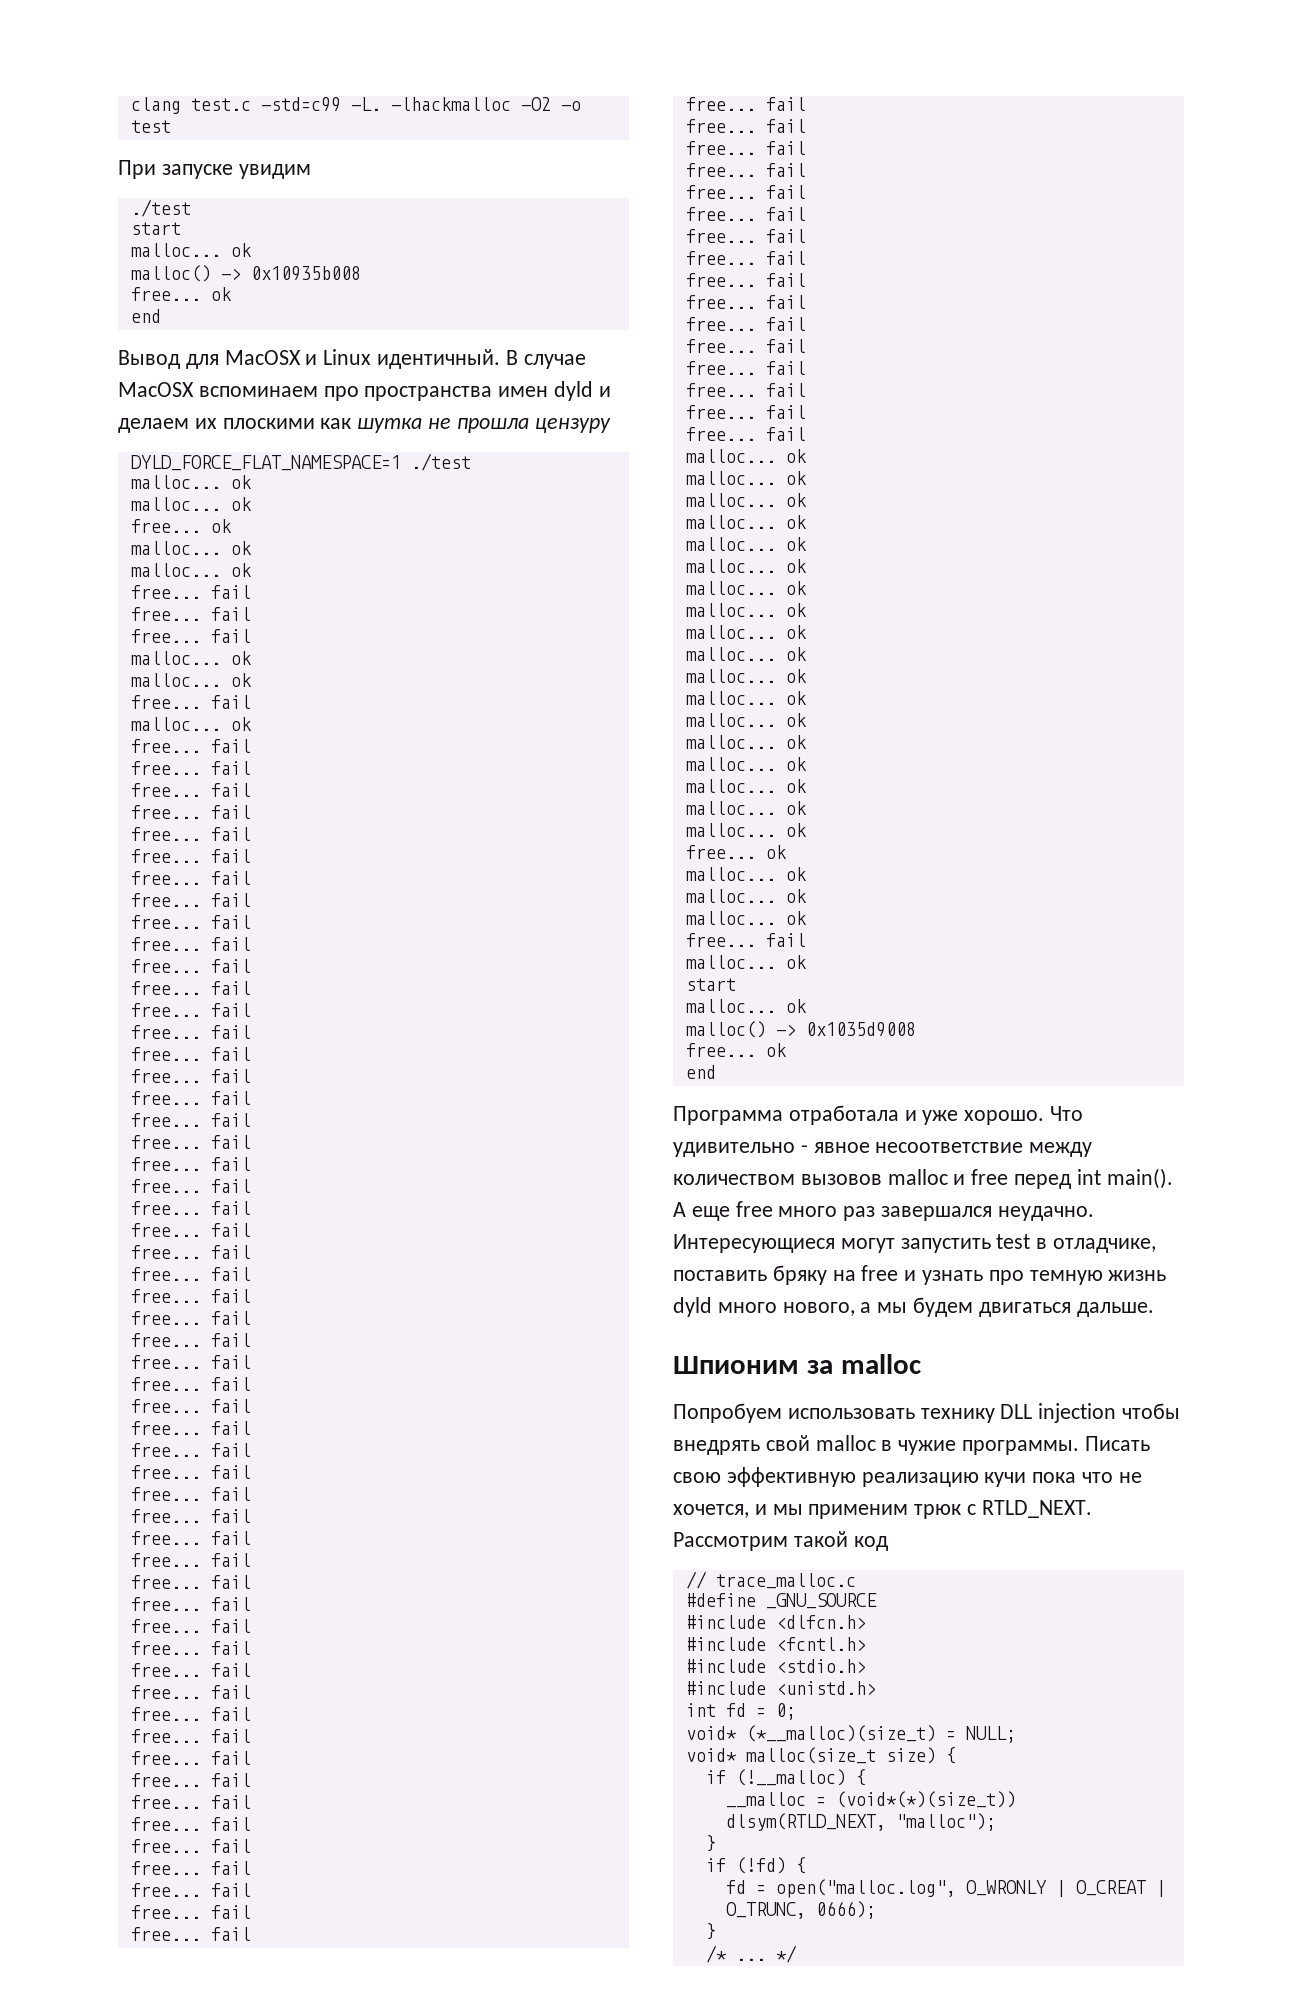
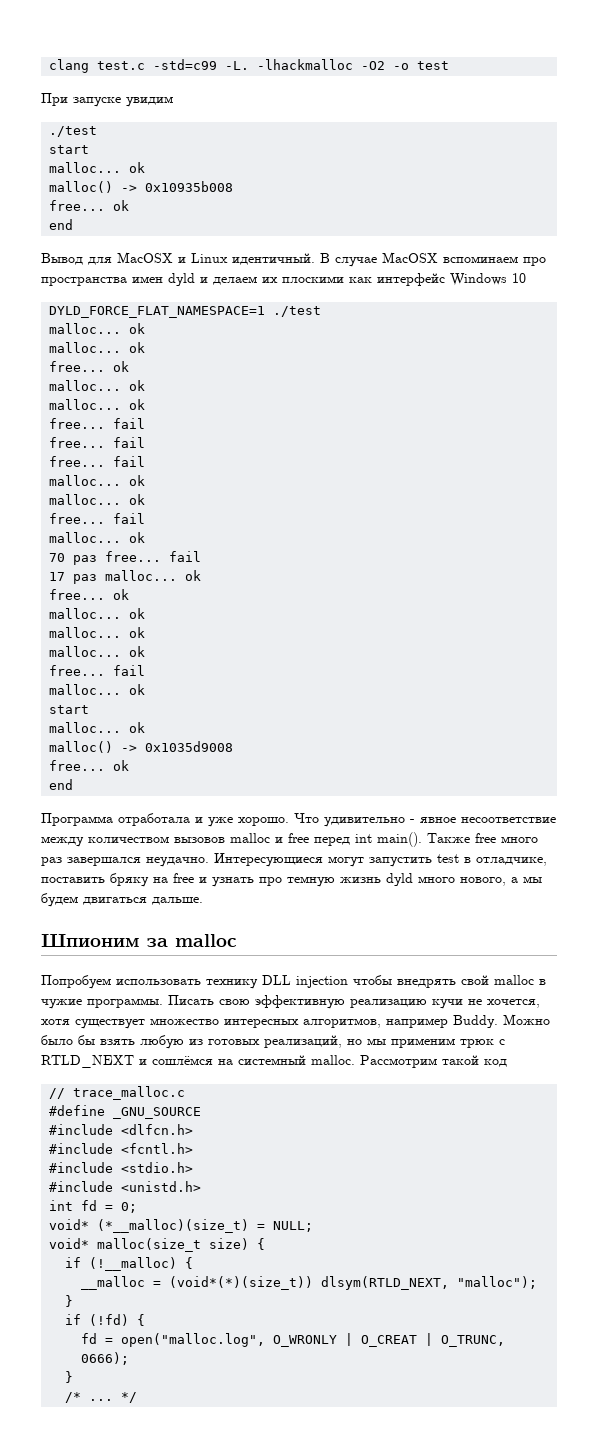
[357,418,611,433] шутка не прошла цензуру -> [377,273,526,286] интерфейс Windows 10
[130,739,251,753] [130,761,251,775] [130,783,251,797] [130,805,251,819] [130,827,251,841] [130,849,251,863] [130,871,251,885] [130,893,251,907] [130,915,251,929] [130,937,251,951] [130,959,251,973] [130,981,251,995] [130,1003,251,1017] [130,1025,251,1039] [130,1047,251,1061] [130,1069,251,1083] [130,1091,251,1105] [130,1113,251,1127] [130,1135,251,1149] [130,1157,251,1171] [130,1179,251,1193] [130,1201,251,1215] [130,1223,251,1237] [130,1245,251,1259] [130,1267,251,1281] [130,1289,251,1303] [130,1311,251,1325] [130,1333,251,1347] [130,1355,251,1369] [130,1377,251,1391] [130,1399,251,1413] [130,1421,251,1435] [130,1443,251,1457] [130,1465,251,1479] [130,1487,251,1501] [130,1509,251,1523] [130,1531,251,1545] [130,1553,251,1567] [130,1575,251,1589] [130,1597,251,1611] [130,1619,251,1633] [130,1641,251,1655] [130,1663,251,1677] [130,1685,251,1699] [130,1707,251,1721] [130,1729,251,1743] [130,1751,251,1765] [130,1773,251,1787] [130,1795,251,1809] [130,1817,251,1831] [130,1839,251,1853] [130,1861,251,1875] [130,1883,251,1897] [130,1905,251,1919] [130,1927,251,1941] [685,97,806,111] [685,119,806,133] [685,141,806,155] [685,163,806,177] [685,185,806,199] [685,207,806,221] [685,229,806,243] [685,251,806,265] [685,273,806,287] [685,295,806,309] [685,317,806,331] [685,339,806,353] [685,361,806,375] [685,383,806,397] [685,405,806,419] [685,427,806,441] [685,449,807,463] [685,471,807,485] [685,493,807,507] [685,515,807,529] [685,537,807,551] [685,559,807,573] [685,581,807,595] [685,603,807,617] [685,625,807,639] [685,647,807,661] [685,669,807,683] [685,691,807,705] [685,713,807,727] [685,735,807,749] [685,757,807,771] [685,779,807,793] [685,801,807,815] free... fail // free... fail // free... fail // free... fail // free... fail // free... fail // free... fail // free... fail // free... fail // free... fail // free... fail // free... fail // free... fail // free... fail // free... fail // free... fail // free... fail // free... fail // free... fail // free... fail // free... fail // free... fail // free... fail // free... fail // free... fail // free... fail // free... fail // free... fail // free... fail // free... fail // free... fail // free... fail // free... fail // free... fail // free... fail // free... fail // free... fail // free... fail // free... fail // free... fail // free... fail // free... fail // free... fail // free... fail // free... fail // free... fail // free... fail // free... fail // free... fail // free... fail // free... fail // free... fail // free... fail // free... fail // free... fail // free... fail // free... fail // free... fail // free... fail // free... fail // free... fail // free... fail // free... fail // free... fail // free... fail // free... fail // free... fail // free... fail // free... fail // free... fail // free... fail // malloc... ok // malloc... ok // malloc... ok // malloc... ok // malloc... ok // malloc... ok // malloc... ok // malloc... ok // malloc... ok // malloc... ok // malloc... ok // malloc... ok // malloc... ok // malloc... ok // malloc... ok // malloc... ok // malloc... ok // -> [49,551,202,565] [49,572,98,584] 70 раз free... fail // 17 раз
[673,1202,730,1221] А еще -> [427,833,470,843] Также
[1032,1472,1142,1483] [673,1500,1092,1519] пока что не хочется, и мы применим трюк с RTLD_NEXT. -> [468,999,540,1008] [41,1014,550,1029] [41,1035,505,1049] [41,1055,355,1068] не хочется, хотя существует множество интересных алгоритмов, например Buddy. Можно было бы взять любую из готовых реализаций, но мы применим трюк с RTLD_NEXT и сошлёмся на системный malloc.

